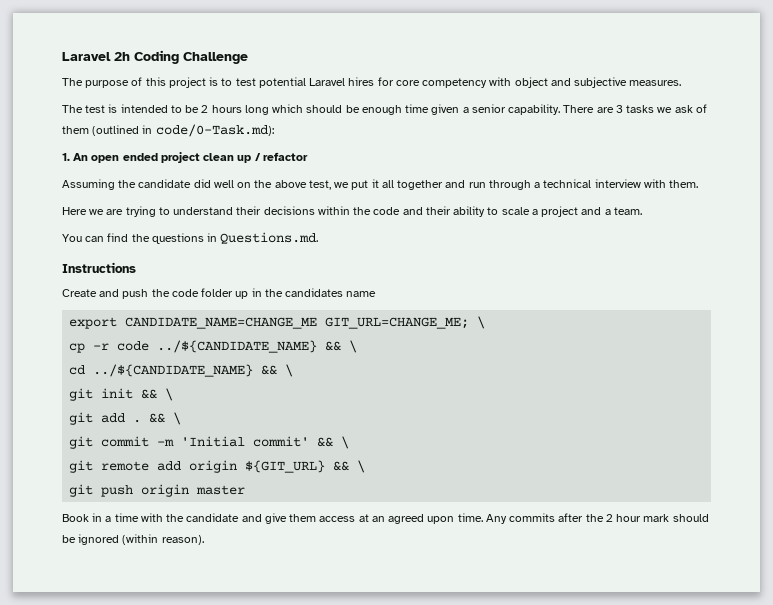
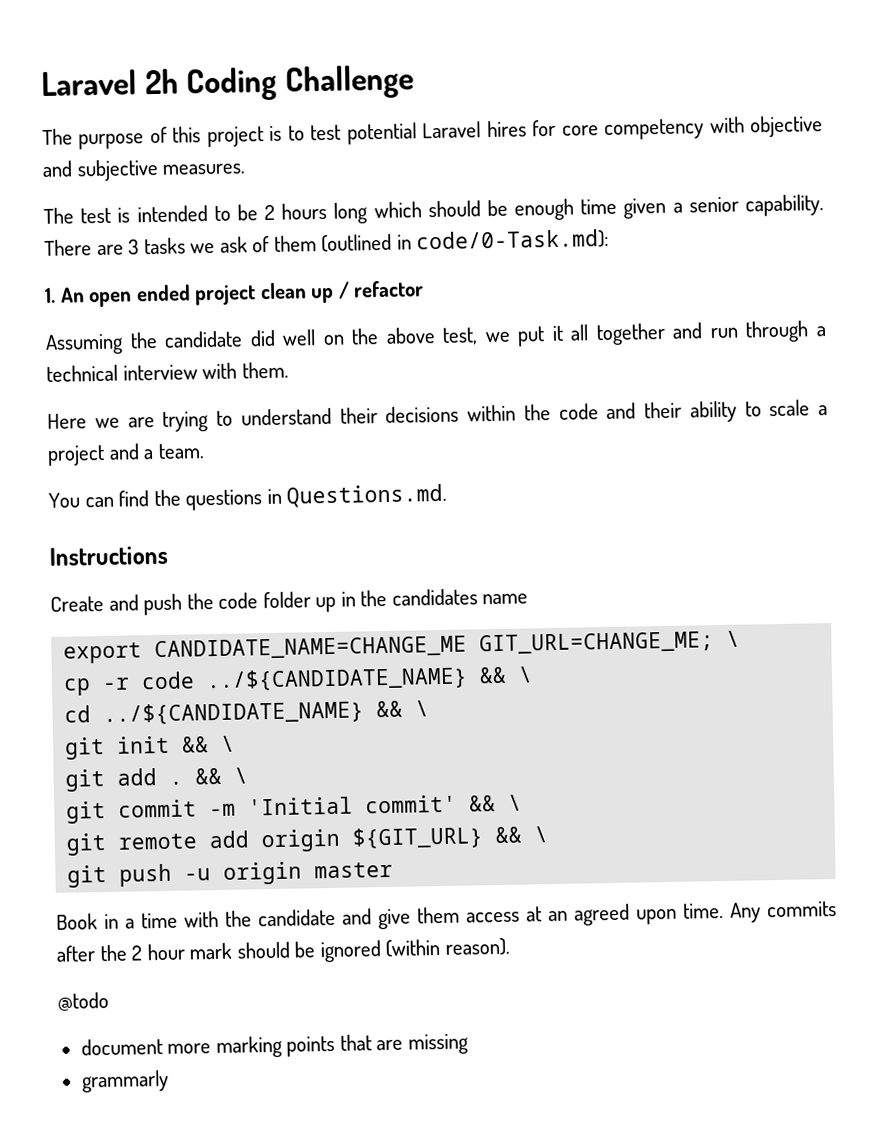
[514,77,548,88] object -> [750,115,824,138] objective
(134, 491) none -> [184,868,212,881] -u
(204, 540) none -> [57,991,109,1011] [80,1033,469,1059] [80,1069,169,1093] // @todo // document more marking points that are missing // grammarly

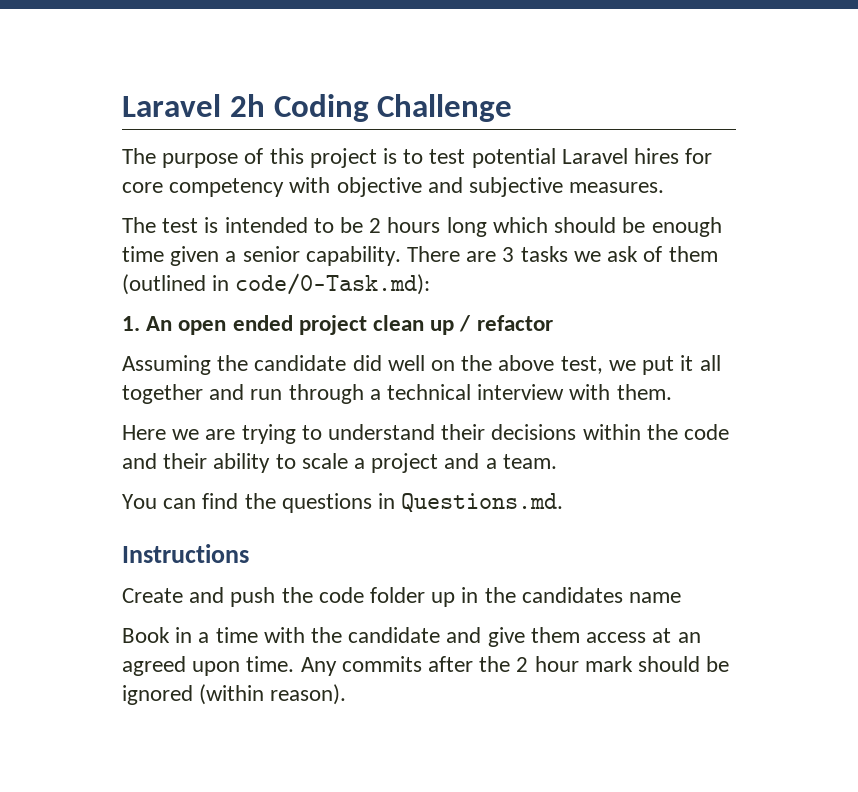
[63,630,741,664] [63,666,534,696] [64,700,430,727] [64,735,236,760] [65,767,249,792] [66,794,523,824] [66,826,549,856] [67,861,394,888] // export CANDIDATE_NAME=CHANGE_ME GIT_URL=CHANGE_ME; \ // cp -r code ../${CANDIDATE_NAME} && \ // cd ../${CANDIDATE_NAME} && \ // git init && \ // git add . && \ // git commit -m 'Initial commit' && \ // git remote add origin ${GIT_URL} && \ // git push -u origin master -> (682, 597) none
[57,991,109,1011] [80,1033,469,1059] [80,1069,169,1093] // @todo // document more marking points that are missing // grammarly -> (347, 694) none

